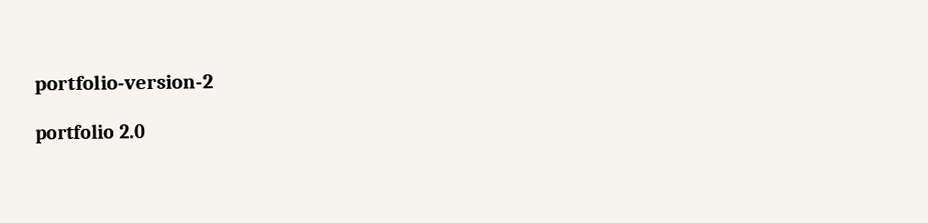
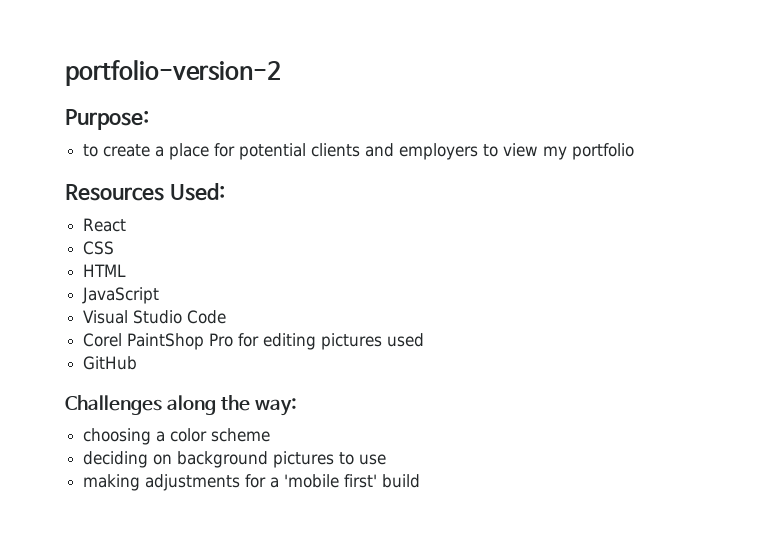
[35,123,147,144] portfolio 2.0 -> [65,109,149,130] [83,143,635,160] [65,183,225,201] [83,218,127,232] [83,241,115,255] [83,264,127,277] [82,287,160,304] [83,310,227,324] [83,333,425,350] [83,356,138,370] [65,395,297,416] [83,428,271,445] [83,451,387,468] [83,474,421,491] Purpose: // to create a place for potential clients and employers to view my portfolio // Resources Used: // React // CSS // HTML // JavaScript // Visual Studio Code // Corel PaintShop Pro for editing pictures used // GitHub // Challenges along the way: // choosing a color scheme // deciding on background pictures to use // making adjustments for a 'mobile first' build

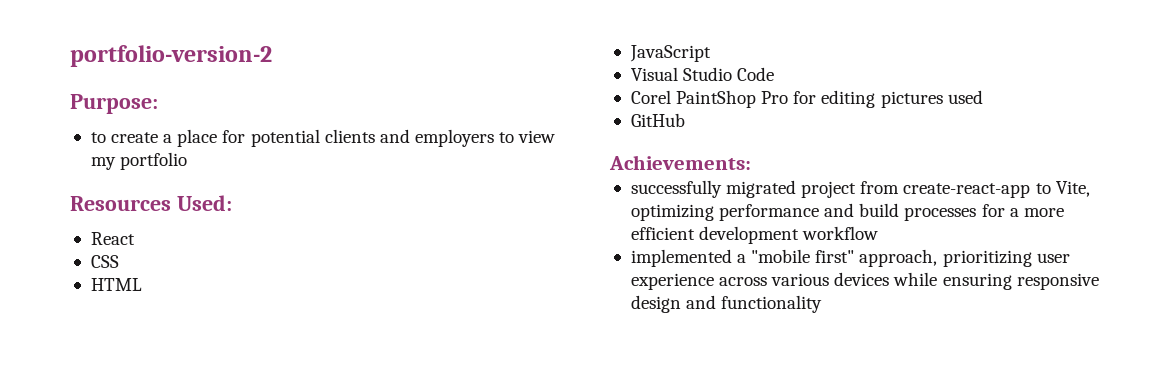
[65,395,297,416] [83,428,271,445] [83,451,387,468] [83,474,421,491] Challenges along the way: // choosing a color scheme // deciding on background pictures to use // making adjustments for a 'mobile first' build -> [609,155,751,170] [630,180,1090,198] [630,203,1064,221] [630,226,879,244] [630,249,1070,267] [630,272,1099,290] [630,295,823,313] Achievements: // successfully migrated project from create-react-app to Vite, optimizing performance and build processes for a more efficient development workflow // implemented a "mobile first" approach, prioritizing user experience across various devices while ensuring responsive design and functionality

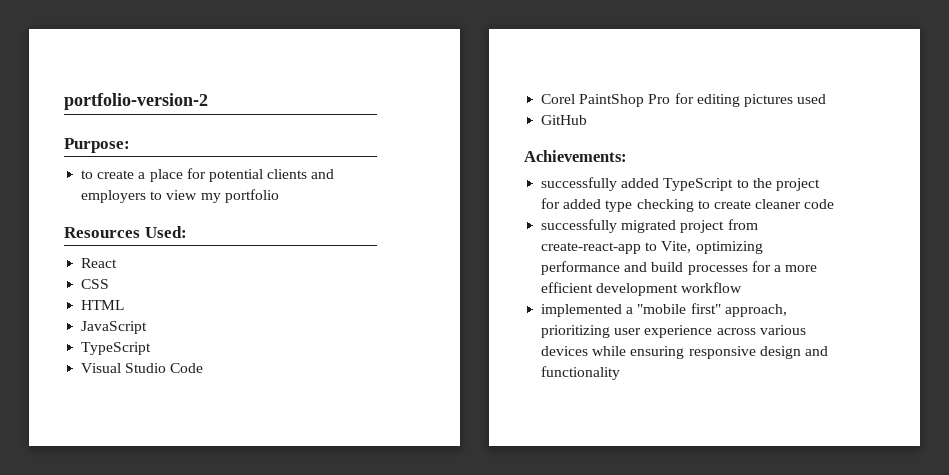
(711, 53) none -> [81,342,152,355] // TypeScript
(751, 162) none -> [541,177,820,191] [541,198,835,212] // successfully added TypeScript to the project for added type checking to create cleaner code

